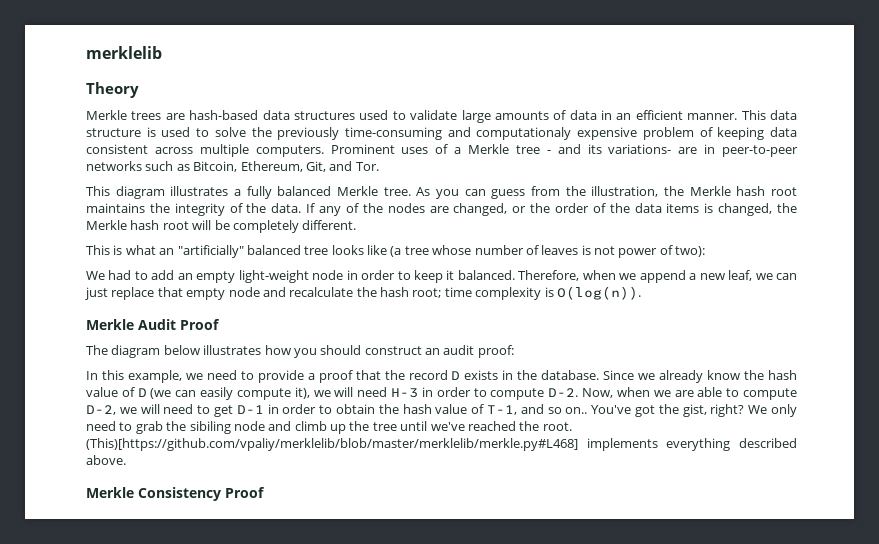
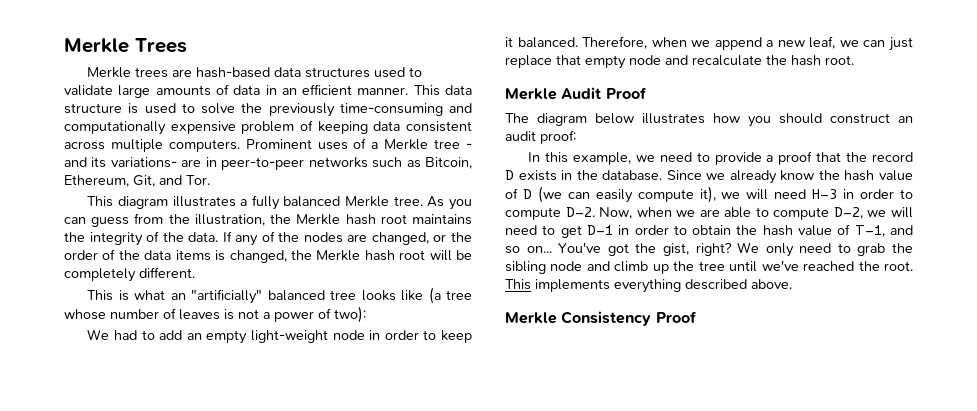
[86,46,162,59] [86,82,139,98] merklelib // Theory -> [64,38,187,53] Merkle Trees
[476,127,572,140] computationaly -> [64,121,166,135] computationally
(615, 250) none -> [263,312,270,319] a
[412,286,641,300] root; time complexity is O(log(n)). -> [825,55,854,65] root.
[565,407,588,414] on.. -> [526,246,552,253] on...
[189,421,231,434] sibiling -> [505,261,546,274] sibling
[86,438,578,451] (This)[https://github.com/vpaliy/merklelib/blob/master/merklelib/merkle.py#L468] -> [505,279,531,290] This

